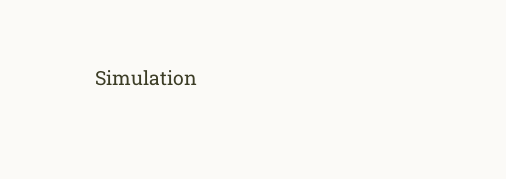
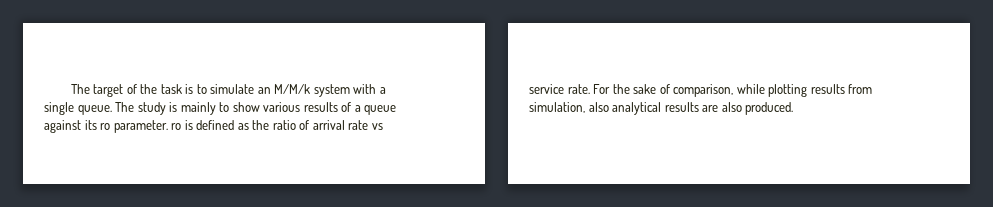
[95,70,197,86] Simulation -> [70,84,386,97] [44,102,397,115] [44,120,383,133] [529,84,873,97] [529,102,794,115] The target of the task is to simulate an M/M/k system with a single queue. The study is mainly to show various results of a queue against its ro parameter. ro is defined as the ratio of arrival rate vs service rate. For the sake of comparison, while plotting results from simulation, also analytical results are also produced.

